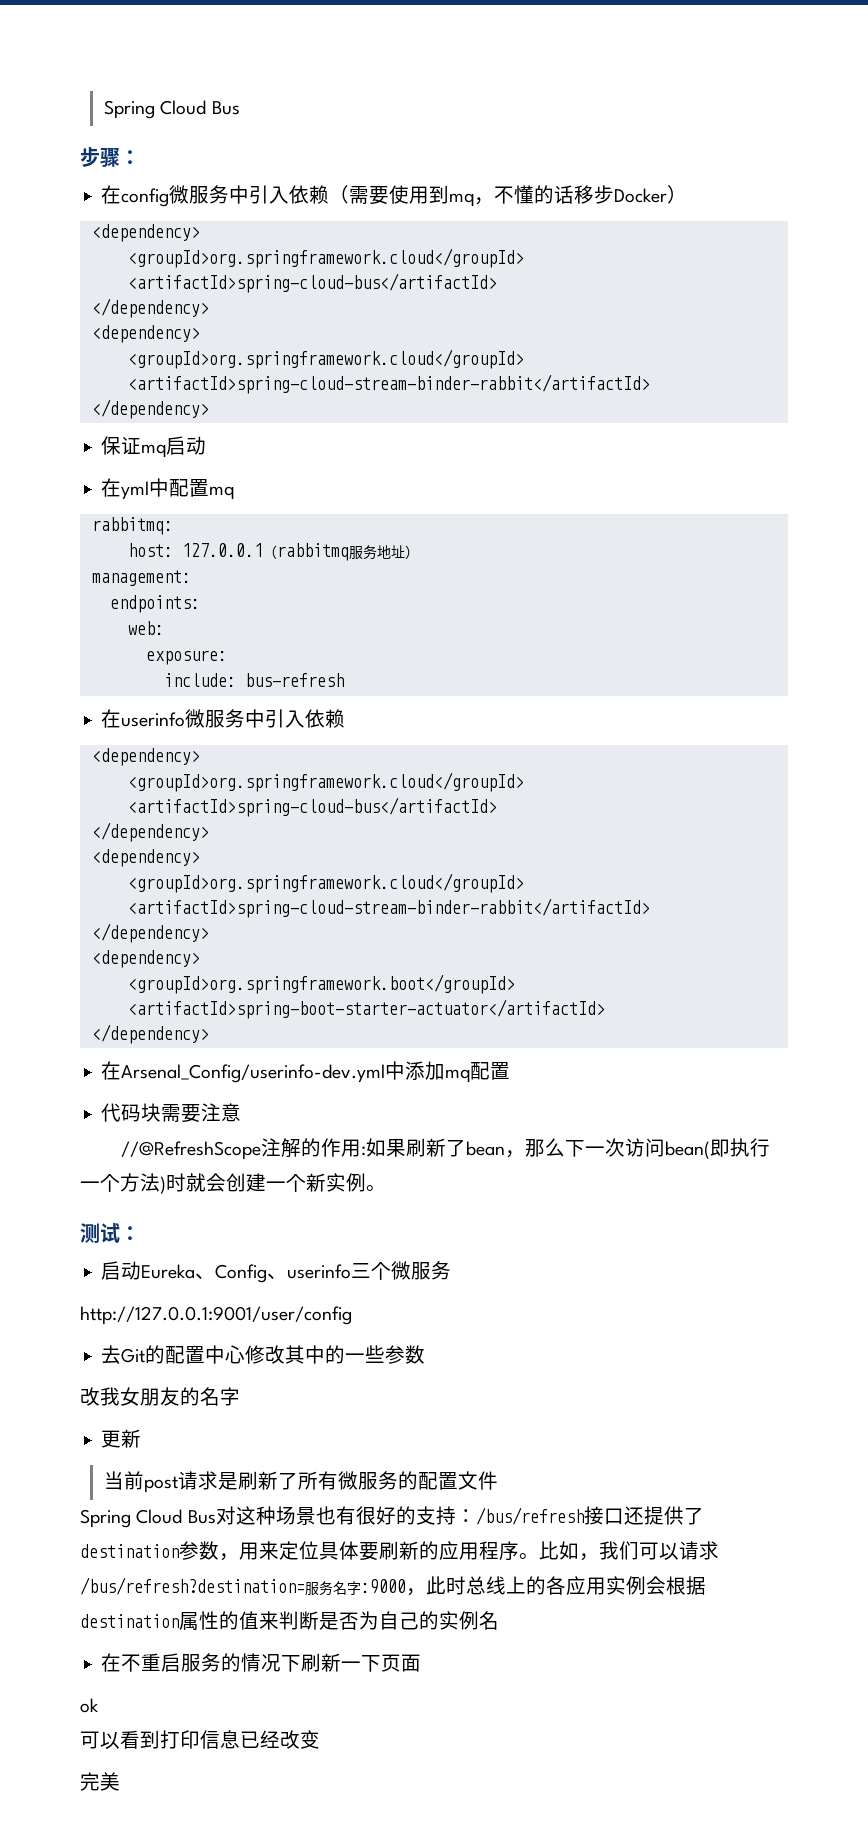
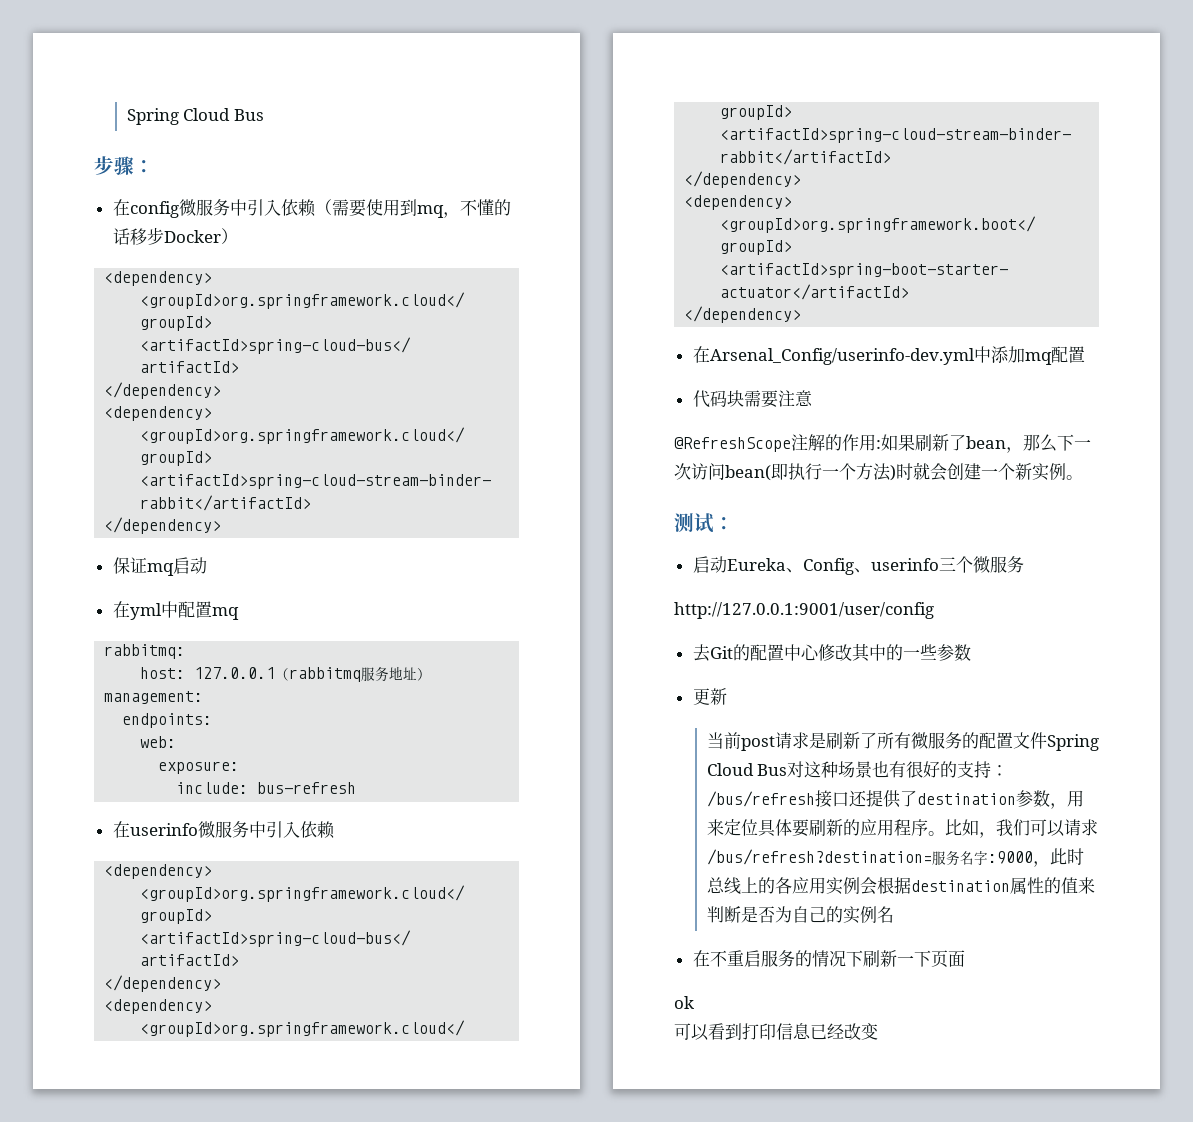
[120,1141,261,1160] //@RefreshScope -> [674,437,791,452] @RefreshScope
[80,1387,240,1406] // 改我女朋友的名字 -> (971, 652) none
(498, 1480) // -> (1047, 740) none
[80,1772,120,1791] // 完美 -> (878, 1031) none

